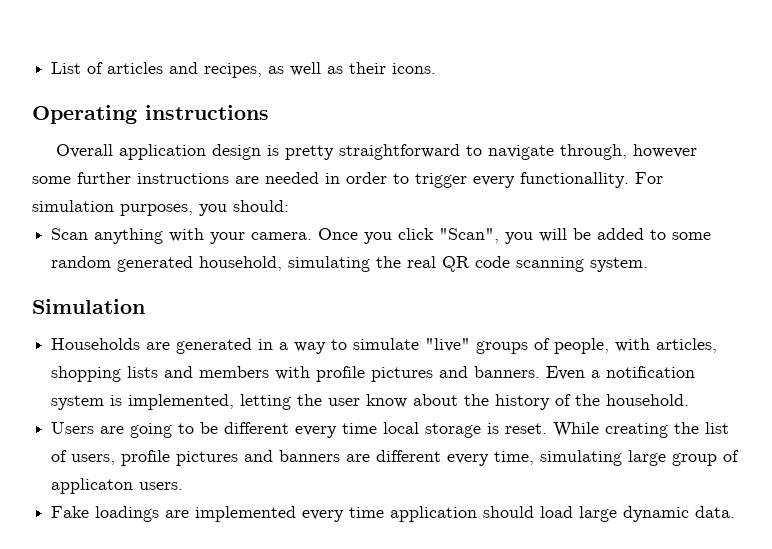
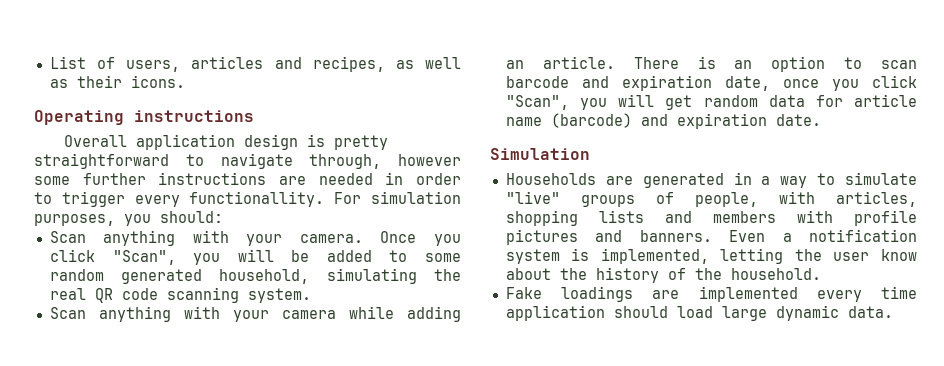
(104, 68) none -> [126,60,181,72] users,
(649, 264) none -> [49,306,461,322] [505,56,917,72] [505,75,917,91] [505,94,917,110] [505,113,821,129] // Scan anything with your camera while adding an article. There is an option to scan barcode and expiration date, once you click "Scan", you will get random data for article name (barcode) and expiration date.
[51,422,730,438] [51,450,740,466] [51,478,184,494] // Users are going to be different every time local storage is reset. While creating the list of users, profile pictures and banners are different every time, simulating large group of applicaton users. -> (821, 274) none

